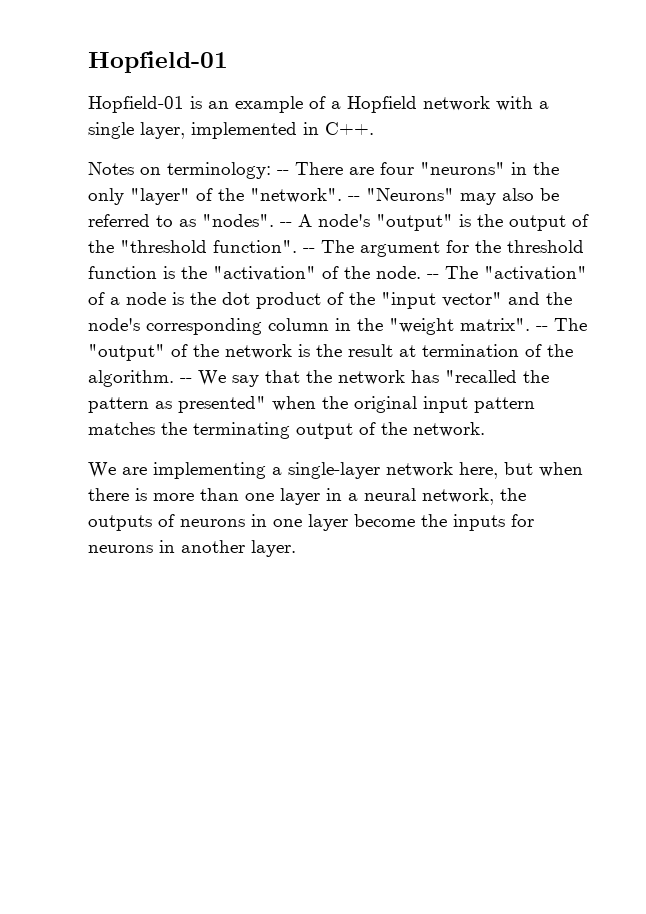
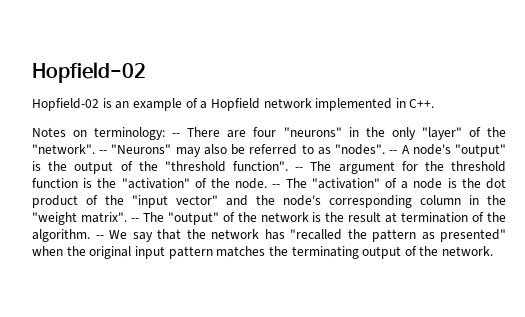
[88,51,228,73] [88,96,184,113] Hopfield-01 // Hopfield-01 -> [32,62,146,83] [32,98,99,111] Hopfield-02 // Hopfield-02
[496,96,549,111] [88,122,185,139] with a single layer, -> (312, 103) none
[88,462,583,479] [88,488,526,505] [88,514,534,531] [88,540,296,557] // We are implementing a single-layer network here, but when there is more than one layer in a neural network, the outputs of neurons in one layer become the inputs for neurons in another layer. -> (494, 251) none

